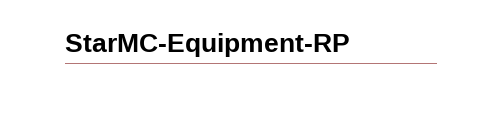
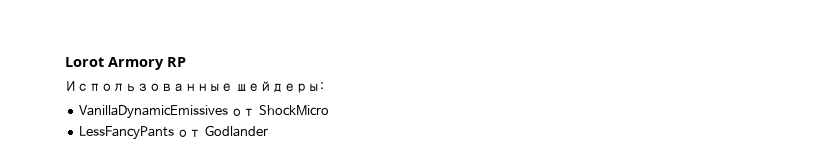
[65,33,350,57] StarMC-Equipment-RP -> [65,57,186,70] [65,81,325,93] [78,105,329,119] [78,125,268,140] Lorot Armory RP // Использованные шейдеры: // VanillaDynamicEmissives от ShockMicro // LessFancyPants от Godlander

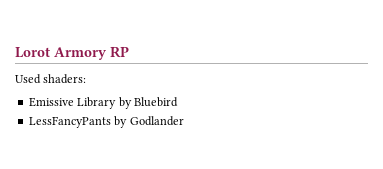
[65,81,325,93] [78,105,329,119] Использованные шейдеры: // VanillaDynamicEmissives от ShockMicro -> [15,74,87,84] [28,97,178,109] Used shaders: // Emissive Library by Bluebird
[177,129,202,137] от -> [114,116,128,128] by

